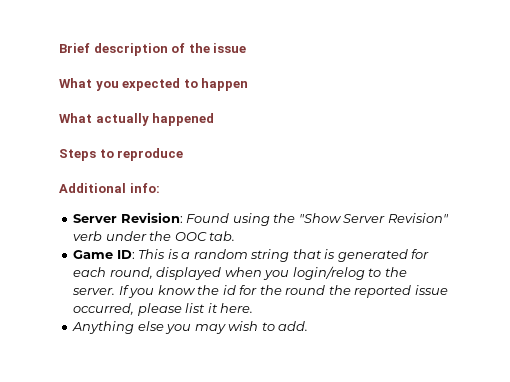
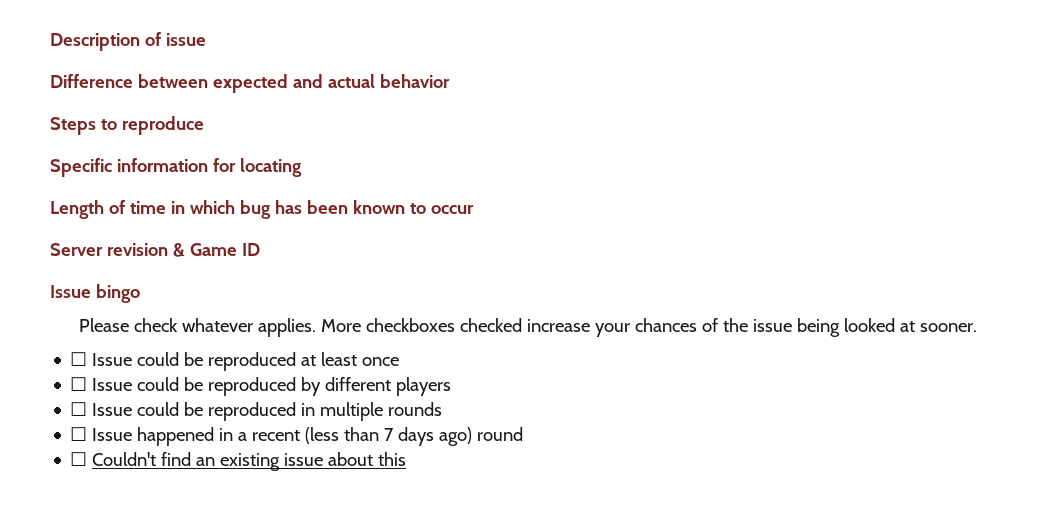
[59,43,247,56] [59,78,249,91] [59,113,215,126] [59,148,184,161] [59,183,160,193] [73,212,449,226] [73,231,236,241] [73,249,430,262] [73,266,407,280] [72,285,448,298] [73,303,254,316] [72,321,309,334] Brief description of the issue // What you expected to happen // What actually happened // Steps to reproduce // Additional info: // Server Revision: Found using the "Show Server Revision" verb under the OOC tab. // Game ID: This is a random string that is generated for each round, displayed when you login/relog to the server. If you know the id for the round the reported issue occurred, please list it here. // Anything else you may wish to add. -> [50,32,206,51] [50,74,450,93] [50,116,204,135] [50,158,302,177] [50,200,474,219] [50,243,260,257] [50,284,140,303] [78,318,977,337] [70,352,400,371] [70,377,452,396] [70,402,443,421] [70,427,524,446] [70,452,407,471] Description of issue // Difference between expected and actual behavior // Steps to reproduce // Specific information for locating // Length of time in which bug has been known to occur // Server revision & Game ID // Issue bingo // Please check whatever applies. More checkboxes checked increase your chances of the issue being looked at sooner. // ☐ Issue could be reproduced at least once // ☐ Issue could be reproduced by different players // ☐ Issue could be reproduced in multiple rounds // ☐ Issue happened in a recent (less than 7 days ago) round // ☐ Couldn't find an existing issue about this

